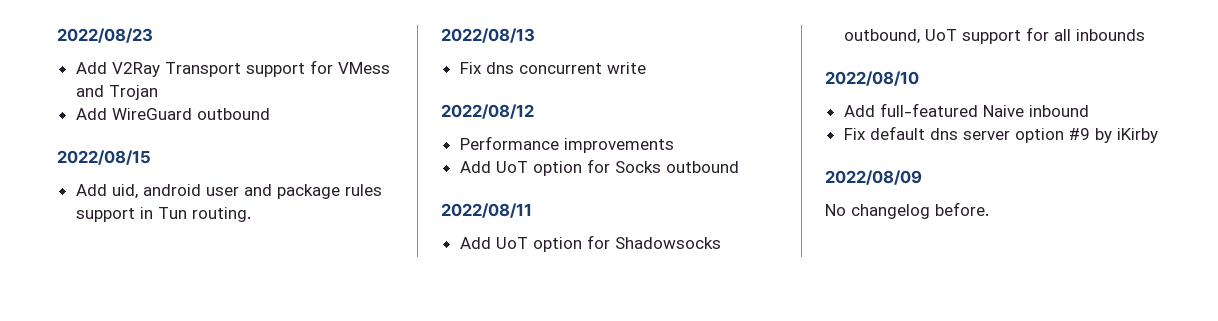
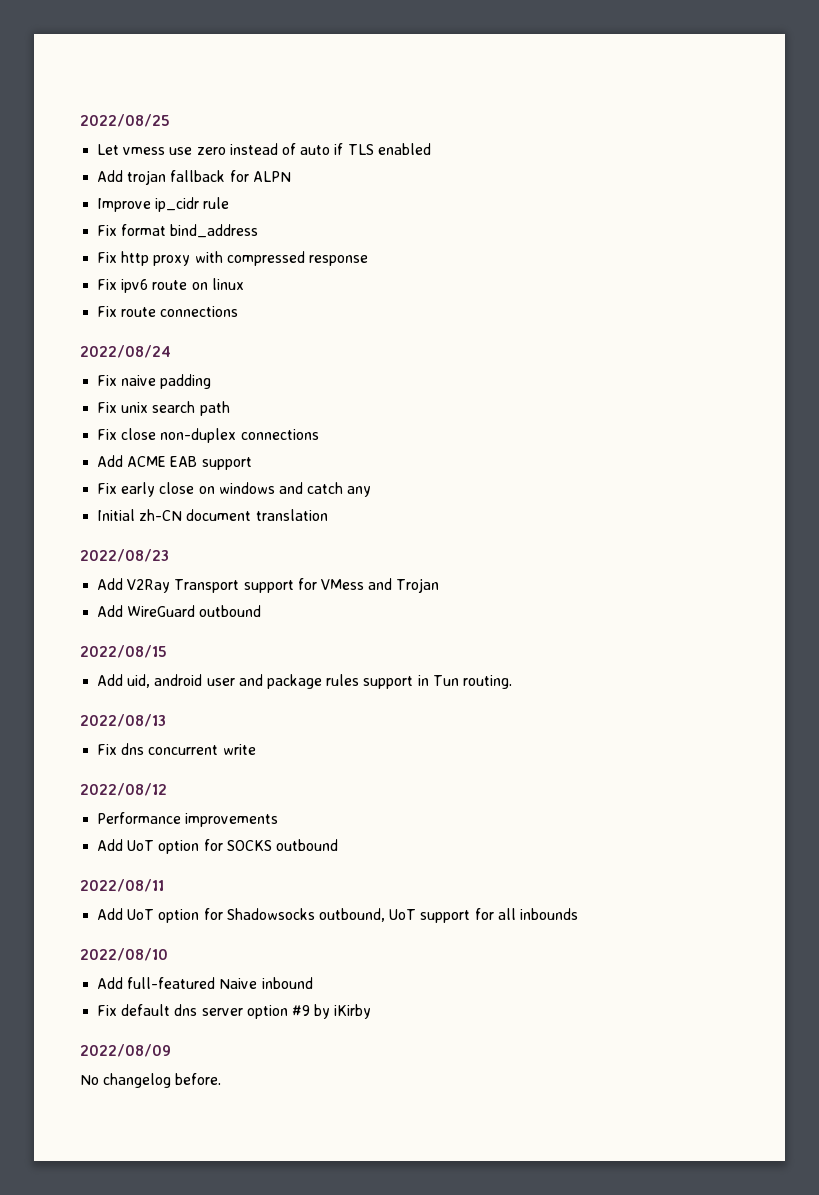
(57, 35) none -> [80,114,170,127] [97,143,431,155] [97,170,291,185] [97,197,230,212] [97,224,259,238] [97,251,368,266] [97,278,244,293] [97,306,239,317] [80,345,171,358] [97,374,212,389] [97,401,230,416] [97,428,319,443] [97,455,252,470] [97,482,372,497] [97,509,328,521] 2022/08/25 // Let vmess use zero instead of auto if TLS enabled // Add trojan fallback for ALPN // Improve ip_cidr rule // Fix format bind_address // Fix http proxy with compressed response // Fix ipv6 route on linux // Fix route connections // 2022/08/24 // Fix naive padding // Fix unix search path // Fix close non-duplex connections // Add ACME EAB support // Fix early close on windows and catch any // Initial zh-CN document translation //
[614,161,661,173] Socks -> [226,840,272,851] SOCKS

